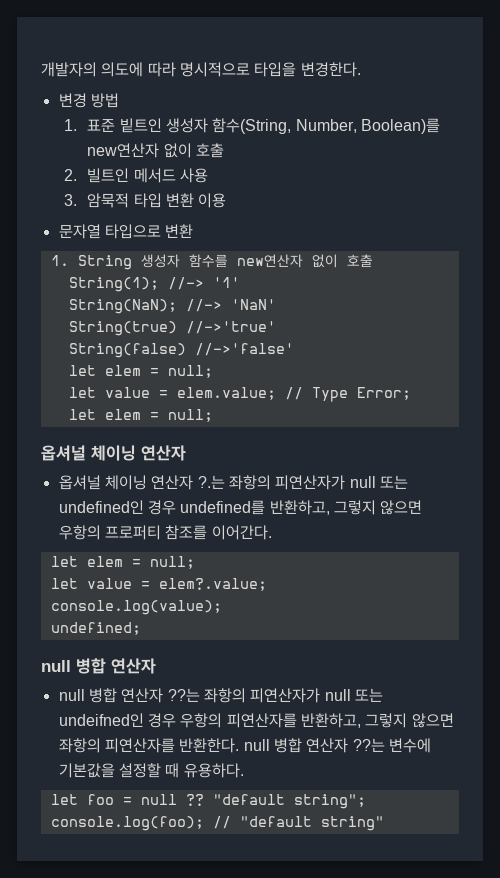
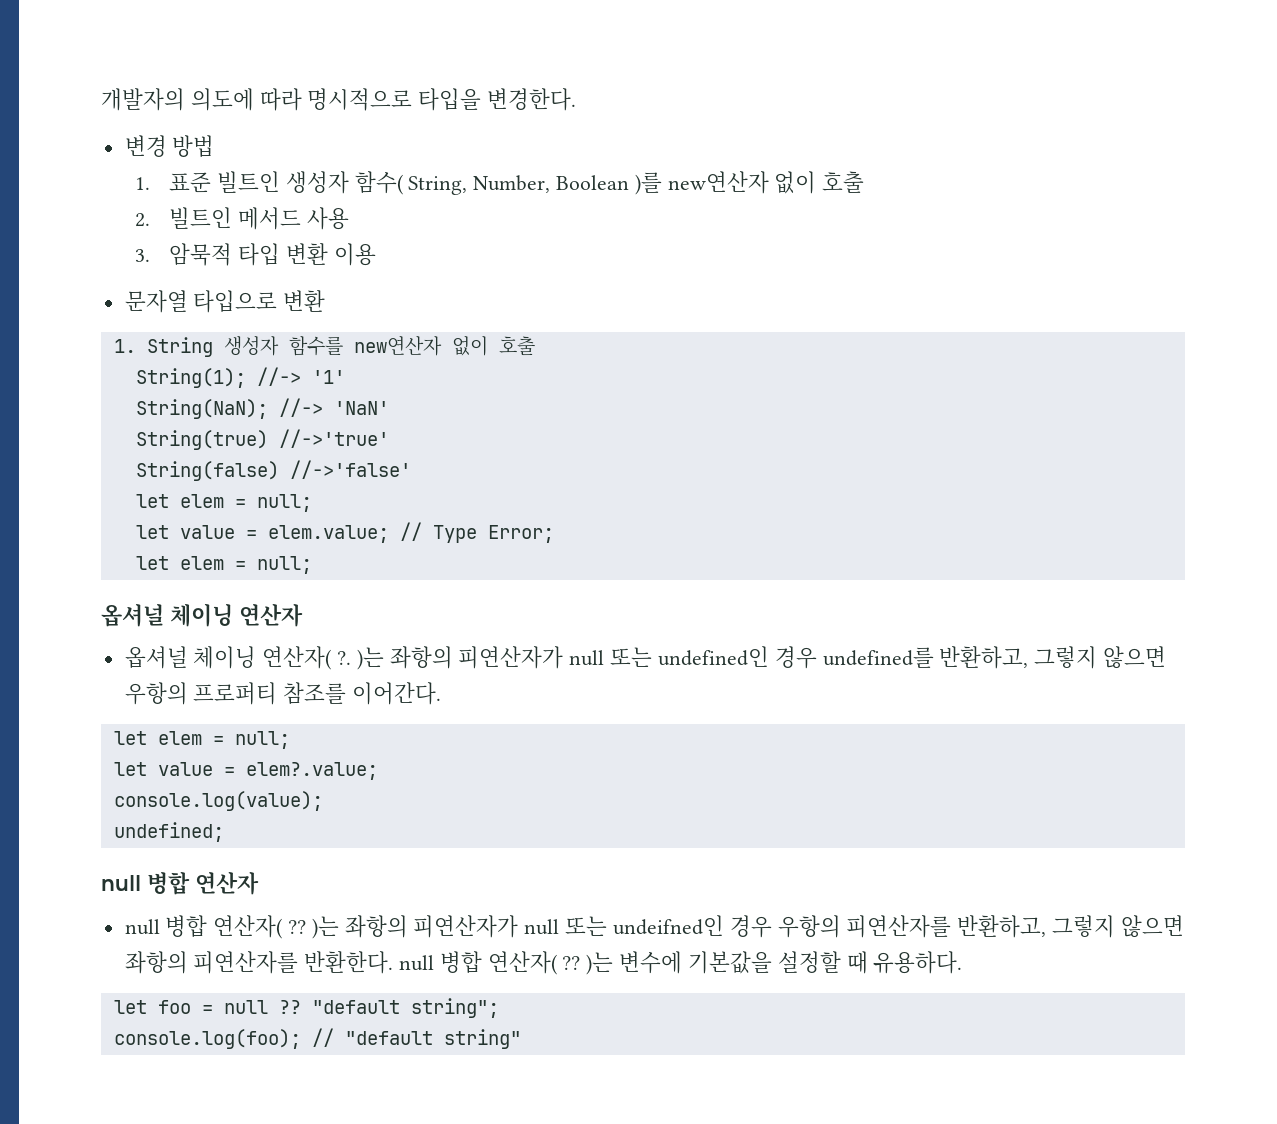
[119,118,441,134] 빝트인 생성자 함수(String, Number, Boolean)를 -> [216,171,662,195] 빌트인 생성자 함수( String, Number, Boolean )를
[151,475,225,490] 연산자 ?.는 -> [262,646,384,670] 연산자( ?. )는
[121,688,200,703] 연산자 ??는 -> [213,915,339,939] 연산자( ?? )는
[306,738,385,753] 연산자 ??는 -> [487,951,614,975] 연산자( ?? )는

